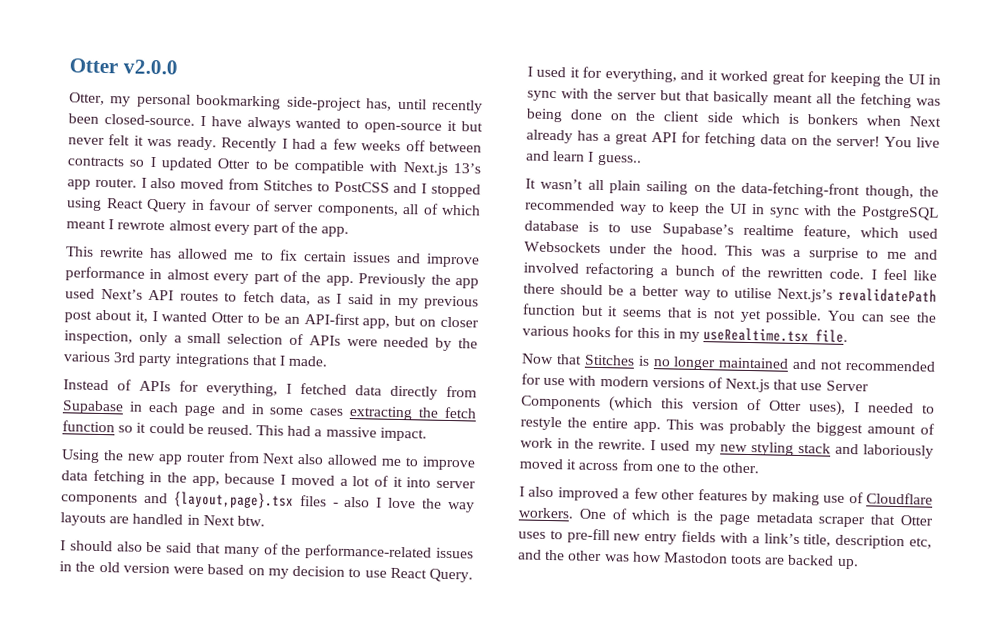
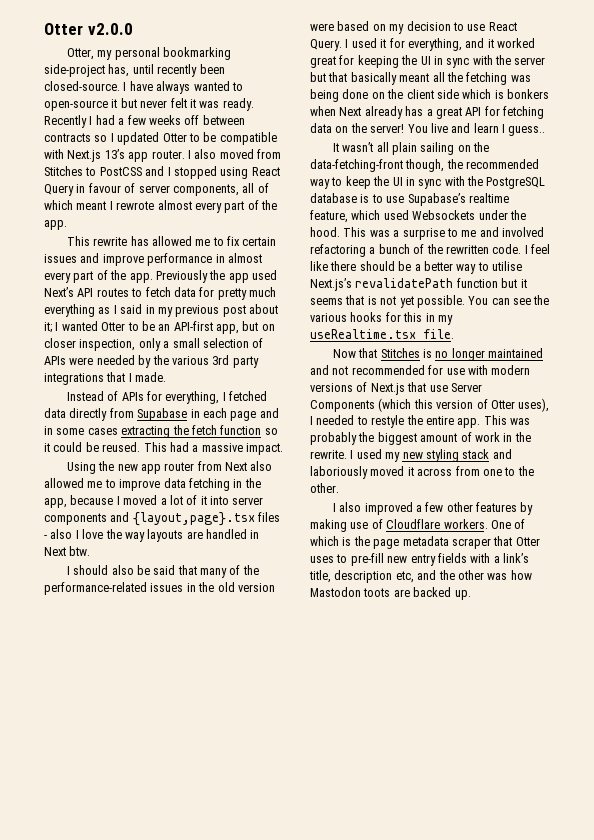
[280,292,311,306] data, -> [173,287,276,300] [44,304,95,317] data for pretty much everything
[134,310,148,323] it, -> [44,322,52,333] it;

